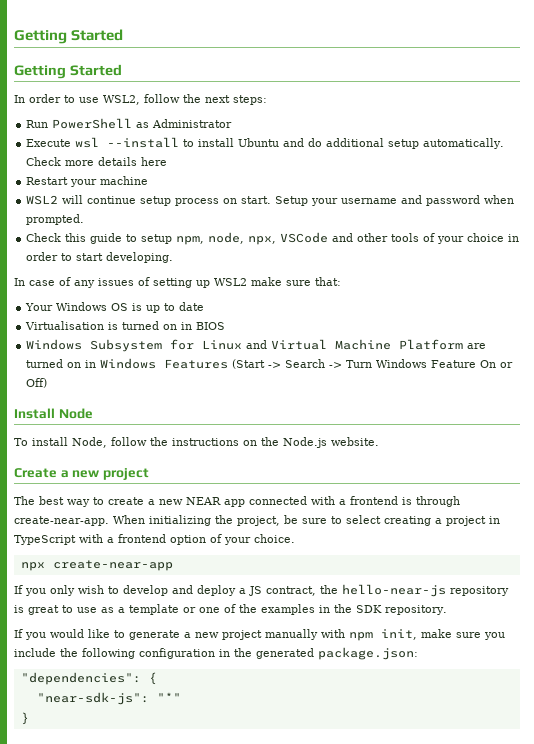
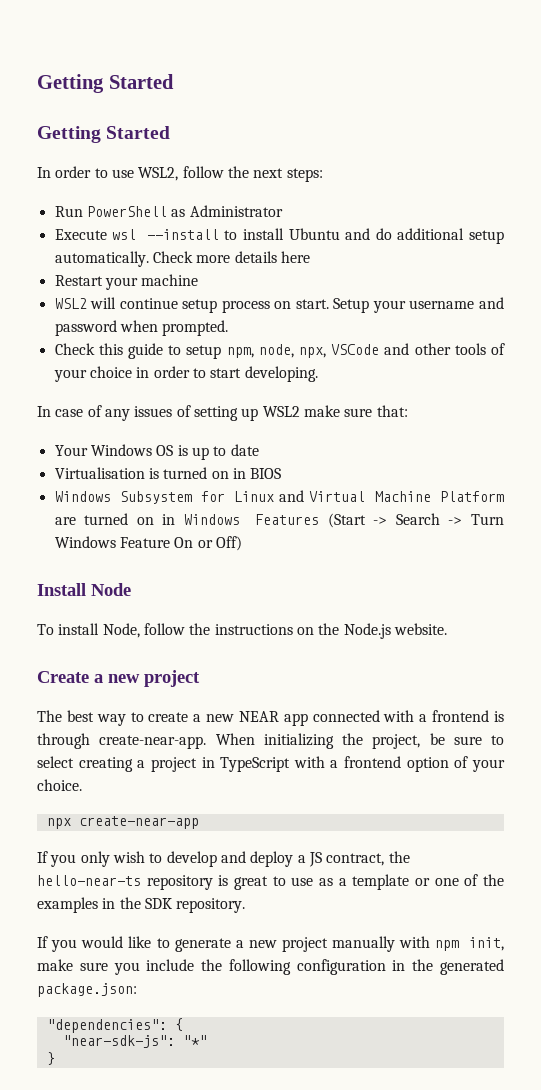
[342,584,446,597] hello-near-js -> [37,875,141,886] hello-near-ts

